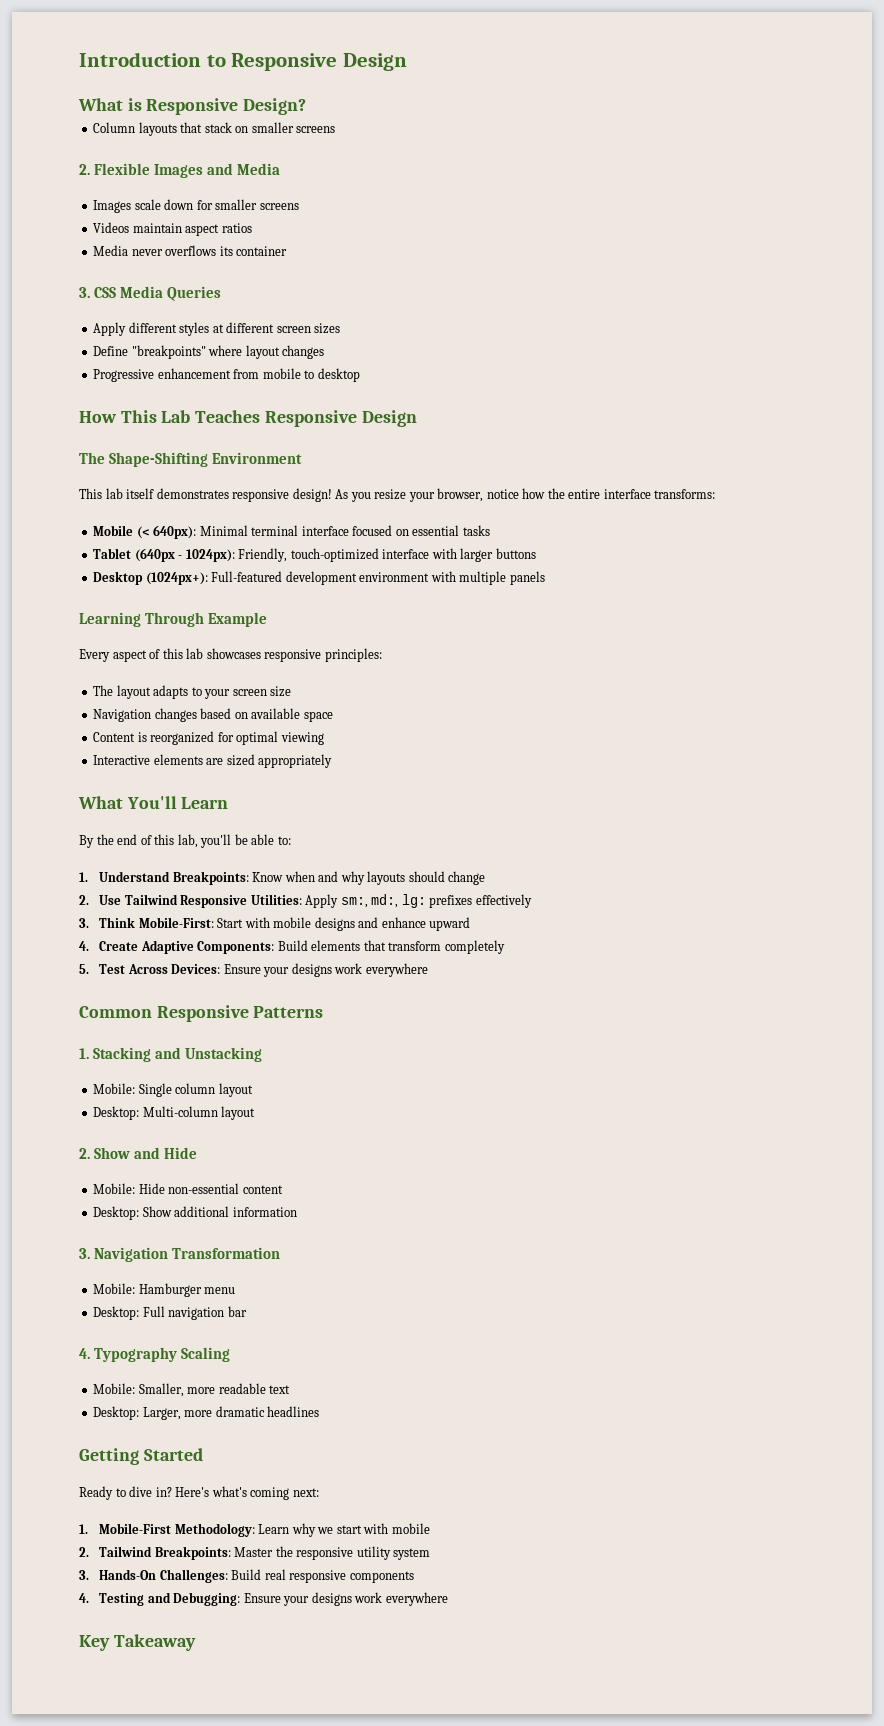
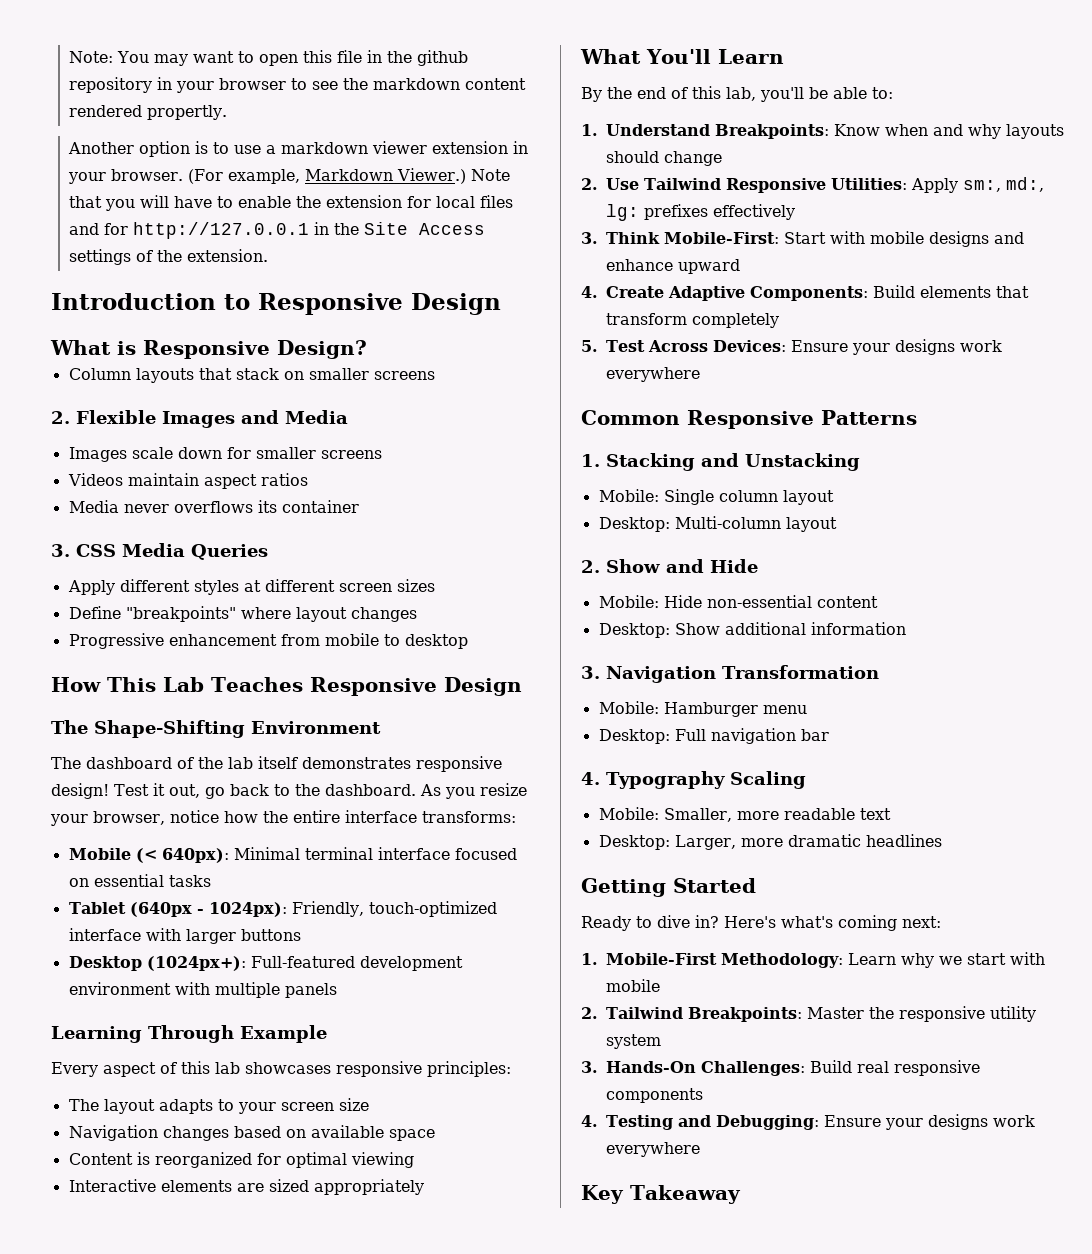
(79, 59) none -> [68,50,468,66] [68,77,526,93] [68,105,227,120] [67,141,528,157] [67,168,510,184] [68,195,513,211] [68,222,485,239] [68,249,268,265] Note: You may want to open this file in the github repository in your browser to see the markdown content rendered propertly. // Another option is to use a markdown viewer extension in your browser. (For example, Markdown Viewer.) Note that you will have to enable the extension for local files and for http://127.0.0.1 in the Site Access settings of the extension. //
[79,488,102,499] This -> [51,757,223,769] The dashboard of the
(332, 495) none -> [114,783,416,799] Test it out, go back to the dashboard.

